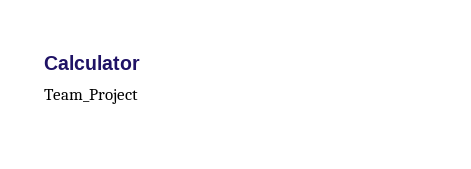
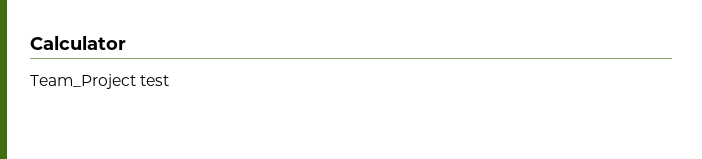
(138, 96) none -> [140,75,170,86] test

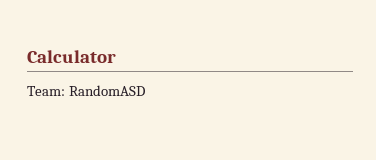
[30,74,170,89] Team_Project test -> [27,85,145,96] Team: RandomASD

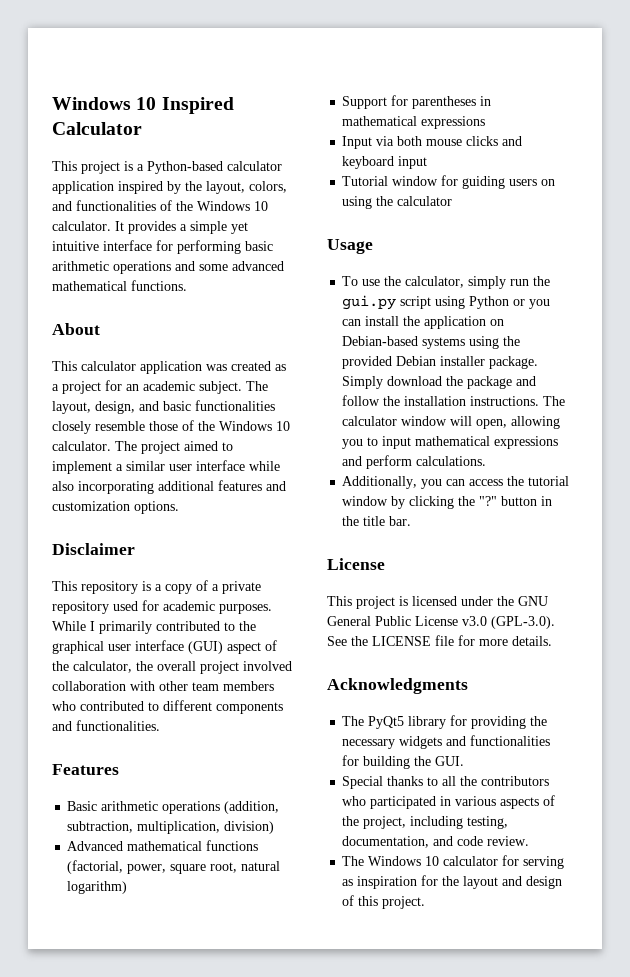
[27,50,116,63] [27,85,145,96] Calculator // Team: RandomASD -> [52,97,234,114] [52,122,142,135] [52,161,282,174] [52,181,287,194] [52,200,268,211] [52,221,248,234] [52,240,273,254] [52,261,284,274] [52,280,187,291] [52,323,100,335] [52,361,286,374] [52,380,268,394] [52,400,275,414] [52,420,290,434] [52,441,233,454] [52,460,280,474] [52,480,286,494] [52,501,179,514] [52,543,135,555] [52,580,261,594] [52,600,272,614] [52,621,256,634] [52,640,277,654] [52,661,292,674] [52,681,274,691] [52,700,283,714] [52,720,160,731] [52,764,119,775] [67,801,280,814] [67,821,275,834] [67,840,259,851] [67,860,281,874] [67,881,128,894] [342,95,492,109] [342,116,486,129] [342,136,523,149] [342,156,428,169] [342,175,556,189] [342,196,453,209] [327,239,373,254] [342,276,551,289] [342,295,551,310] [342,316,505,329] [342,336,521,349] [342,356,539,369] [342,376,537,389] [342,395,566,406] [342,416,561,429] [342,436,559,449] [342,455,487,469] [342,476,570,489] [342,496,553,509] [342,516,412,526] [327,558,385,570] [327,596,548,609] [327,616,555,629] [327,635,552,646] [327,678,468,694] [342,715,548,729] [342,735,551,749] [342,755,465,769] [342,776,550,789] [342,795,556,809] [342,816,509,829] [342,836,530,848] [342,855,565,869] [342,875,563,889] [342,895,426,909] Windows 10 Inspired Calculator // This project is a Python-based calculator application inspired by the layout, colors, and functionalities of the Windows 10 calculator. It provides a simple yet intuitive interface for performing basic arithmetic operations and some advanced mathematical functions. // About // This calculator application was created as a project for an academic subject. The layout, design, and basic functionalities closely resemble those of the Windows 10 calculator. The project aimed to implement a similar user interface while also incorporating additional features and customization options. // Disclaimer // This repository is a copy of a private repository used for academic purposes. While I primarily contributed to the graphical user interface (GUI) aspect of the calculator, the overall project involved collaboration with other team members who contributed to different components and functionalities. // Features // Basic arithmetic operations (addition, subtraction, multiplication, division) // Advanced mathematical functions (factorial, power, square root, natural logarithm) // Support for parentheses in mathematical expressions // Input via both mouse clicks and keyboard input // Tutorial window for guiding users on using the calculator // Usage // To use the calculator, simply run the gui.py script using Python or you can install the application on Debian-based systems using the provided Debian installer package. Simply download the package and follow the installation instructions. The calculator window will open, allowing you to input mathematical expressions and perform calculations. // Additionally, you can access the tutorial window by clicking the "?" button in the title bar. // License // This project is licensed under the GNU General Public License v3.0 (GPL-3.0). See the LICENSE file for more details. // Acknowledgments // The PyQt5 library for providing the necessary widgets and functionalities for building the GUI. // Special thanks to all the contributors who participated in various aspects of the project, including testing, documentation, and code review. // The Windows 10 calculator for serving as inspiration for the layout and design of this project.

